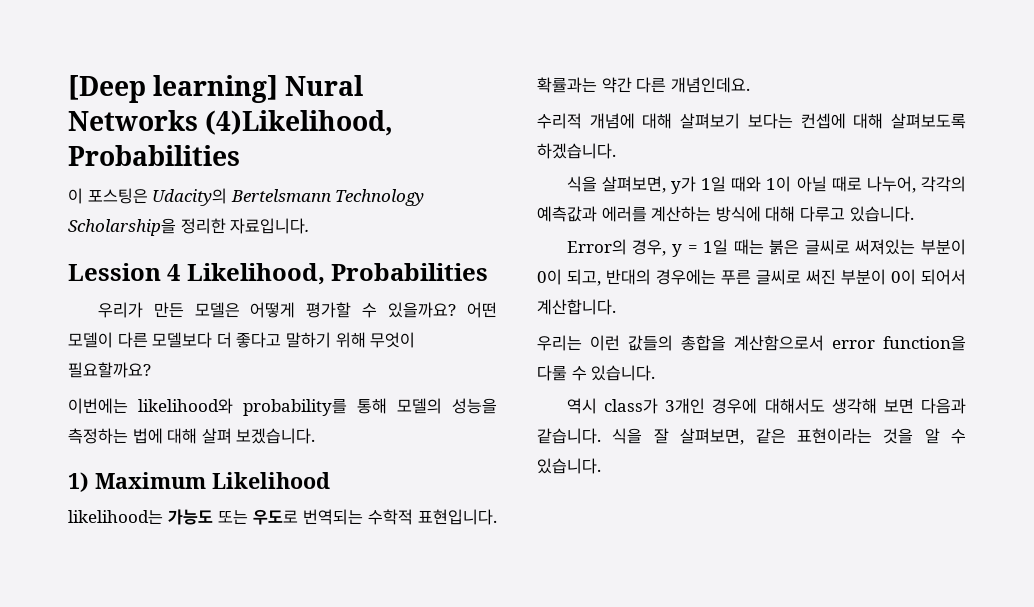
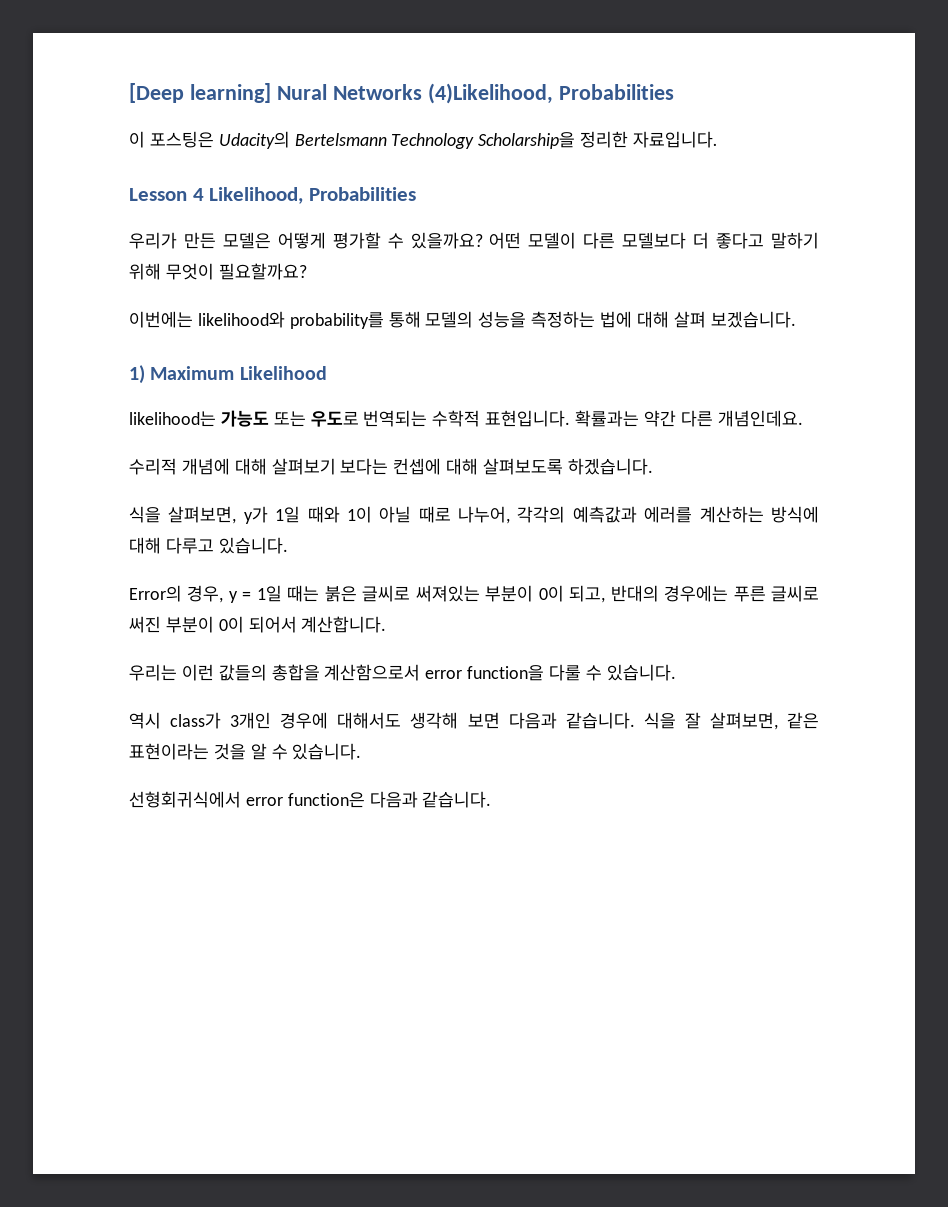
[68,263,161,281] Lession -> [129,188,187,201] Lesson
(601, 466) none -> [129,791,492,808] // 선형회귀식에서 error function은 다음과 같습니다.

